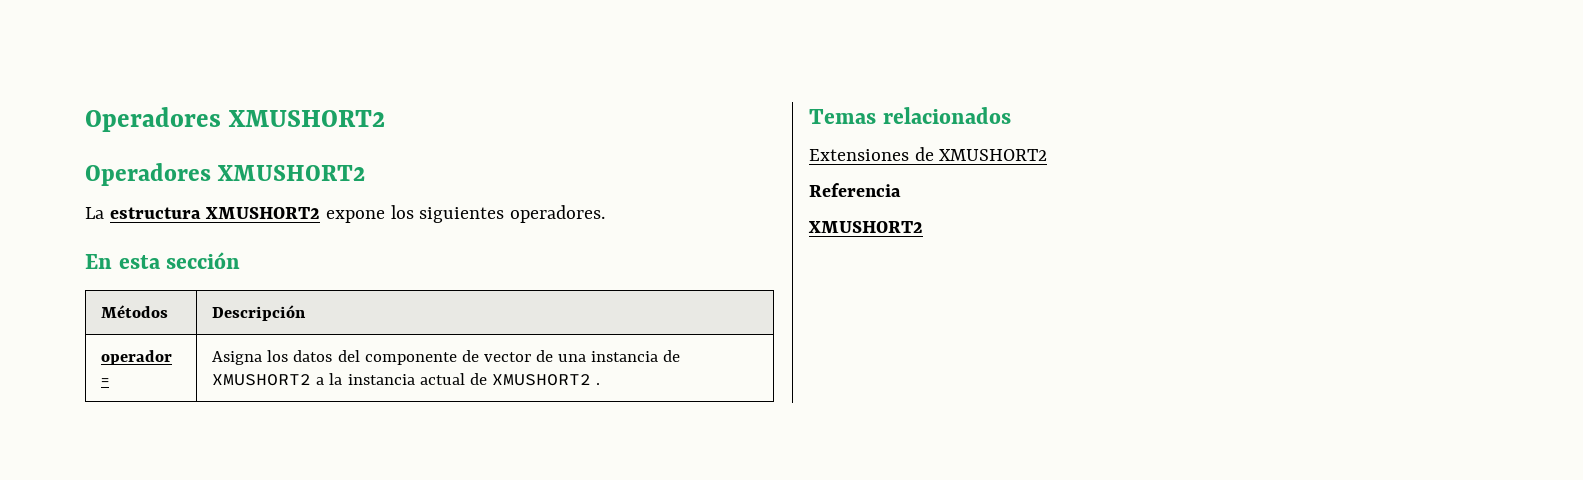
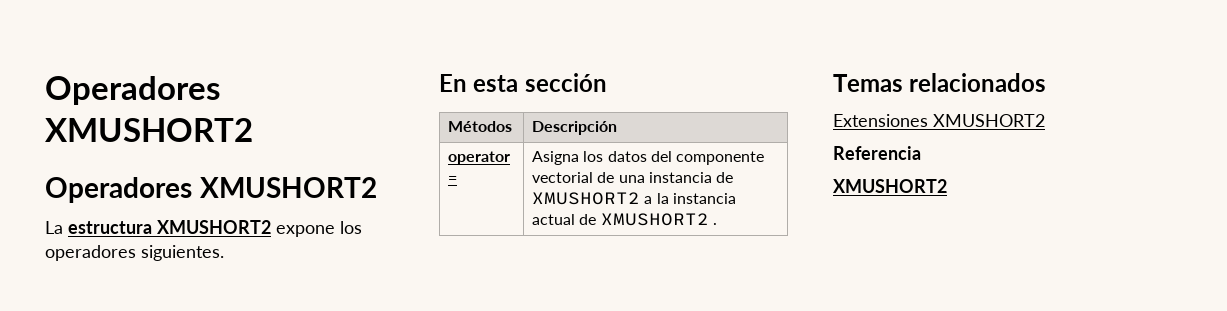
[419,205,606,223] siguientes operadores. -> [45,245,224,261] operadores siguientes.
[101,350,173,365] operador -> [448,151,511,165] operator
[461,350,531,362] de vector -> [532,172,594,183] vectorial
[914,147,934,161] de -> (928, 120) none

